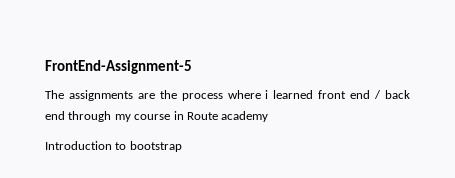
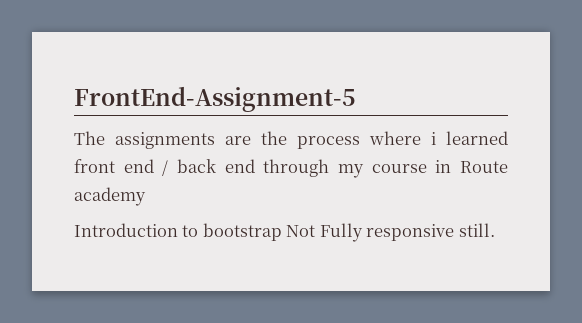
(182, 146) none -> [286,223,495,242] Not Fully responsive still.

